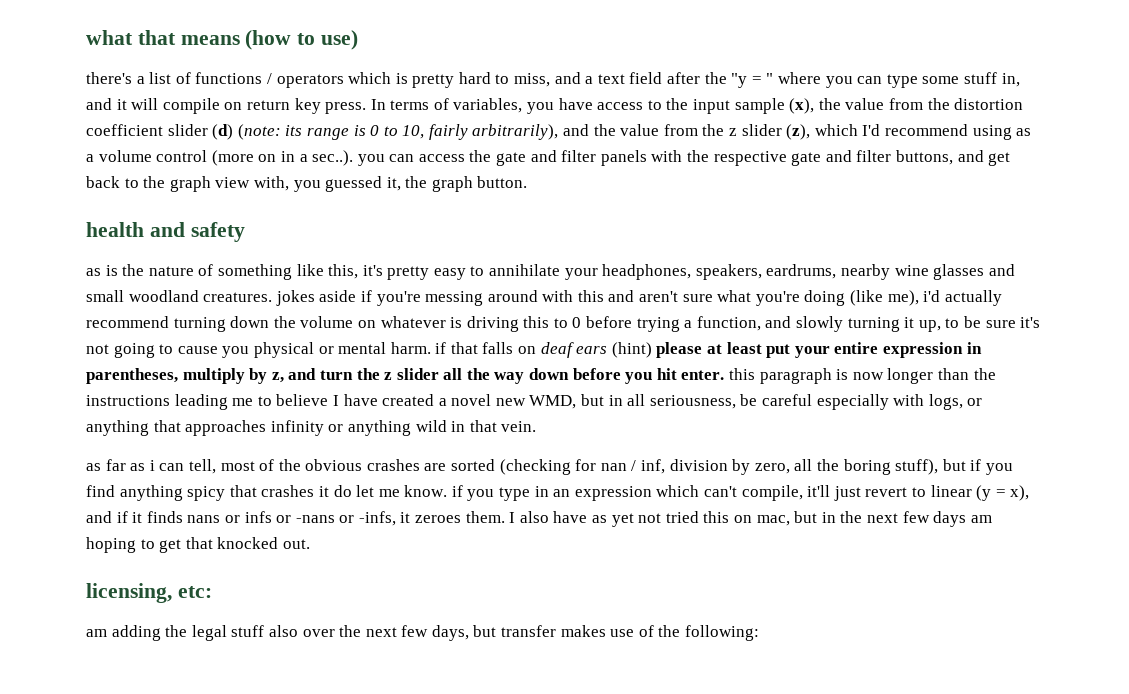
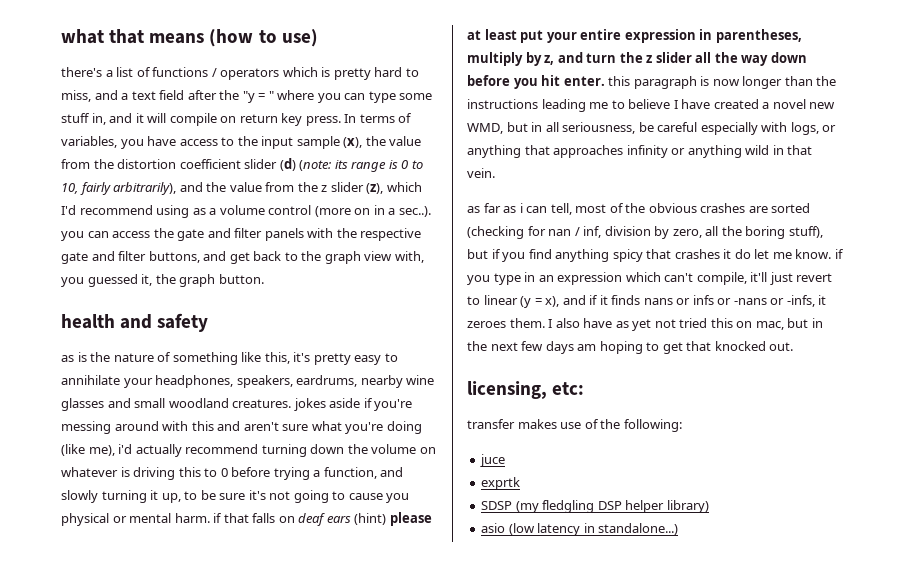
[86,625,497,641] am adding the legal stuff also over the next few days, but -> (585, 388) none
(760, 633) none -> [480,454,506,467] [481,477,521,490] [481,500,709,513] [481,523,679,536] // juce // exprtk // SDSP (my fledgling DSP helper library) // asio (low latency in standalone...)

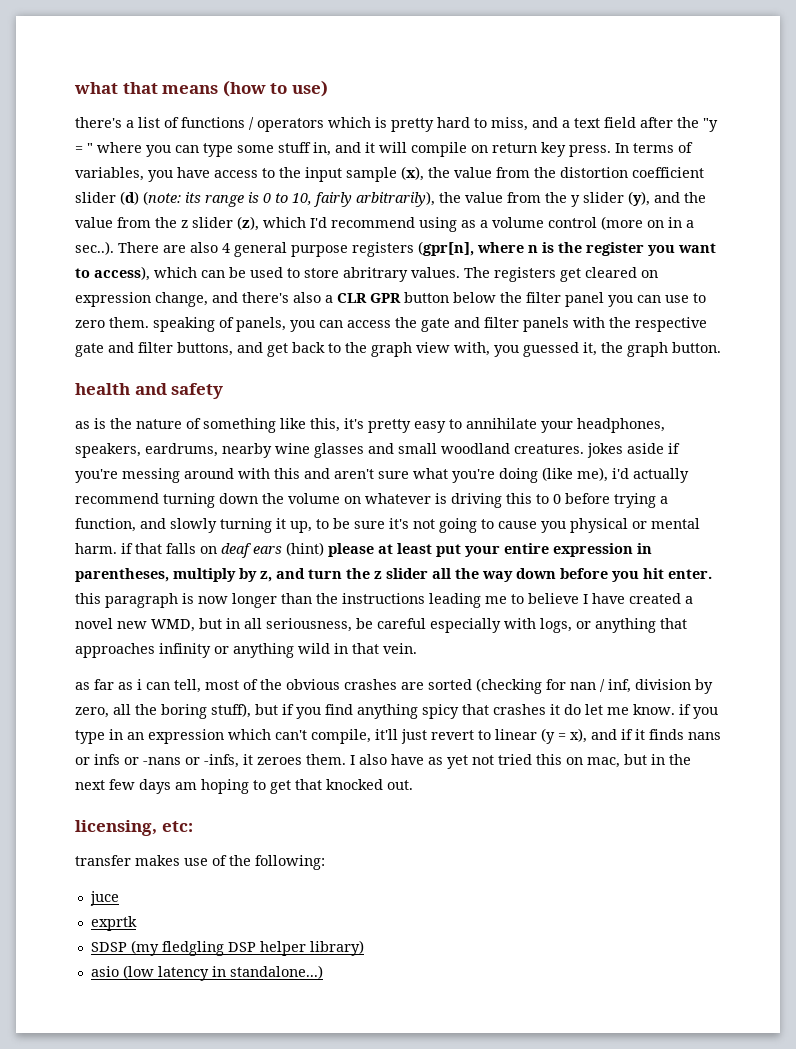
(177, 188) none -> [439,191,650,207] the value from the y slider (y),
(431, 211) none -> [118,241,716,257] [75,266,658,282] [75,292,706,307] [75,317,286,332] There are also 4 general purpose registers (gpr[n], where n is the register you want to access), which can be used to store abritrary values. The registers get cleared on expression change, and there's also a CLR GPR button below the filter panel you can use to zero them. speaking of panels,

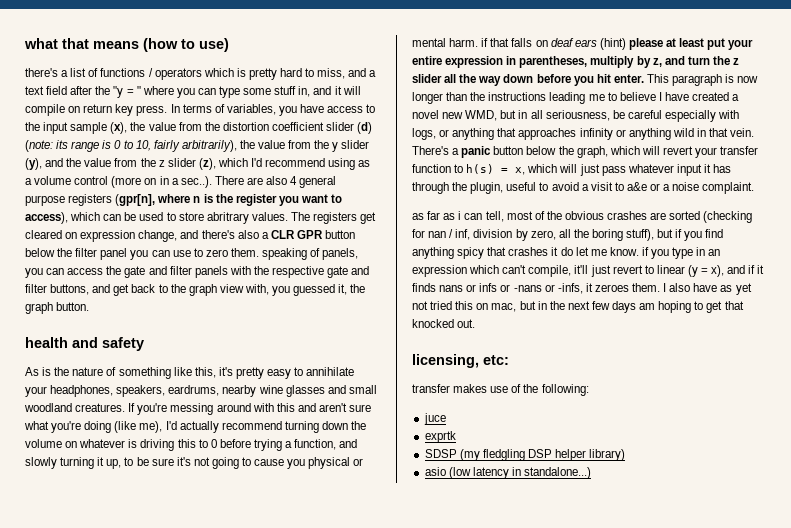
[75,421,90,429] as -> [25,367,39,376] As
[587,443,680,458] jokes aside if -> [128,403,136,412] If
[612,468,629,479] i'd -> [165,421,177,430] I'd
[75,593,101,604] this -> [646,74,669,83] This
(417, 648) none -> [412,146,759,158] [412,164,732,176] [412,182,755,194] There's a panic button below the graph, which will revert your transfer function to h(s) = x, which will just pass whatever input it has through the plugin, useful to avoid a visit to a&e or a noise complaint.

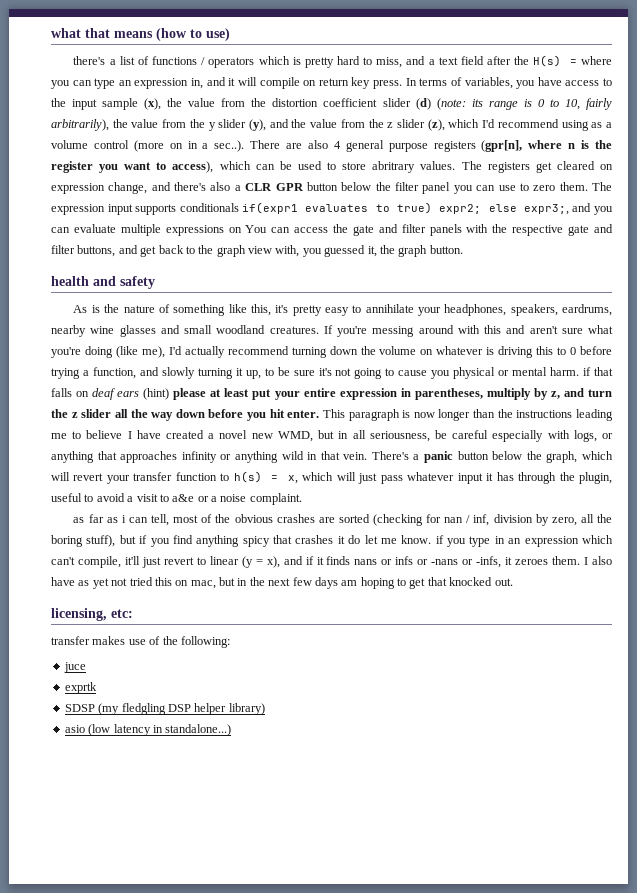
[113,86,141,98] "y = " -> [533,55,577,67] H(s) =
[243,86,297,95] some stuff -> [118,78,189,89] an expression
[262,248,359,260] [25,268,43,278] speaking of panels, you -> [591,182,612,191] [51,202,614,215] [51,224,268,236] The expression input supports conditionals if(expr1 evaluates to true) expr2; else expr3;, and you can evaluate multiple expressions on You

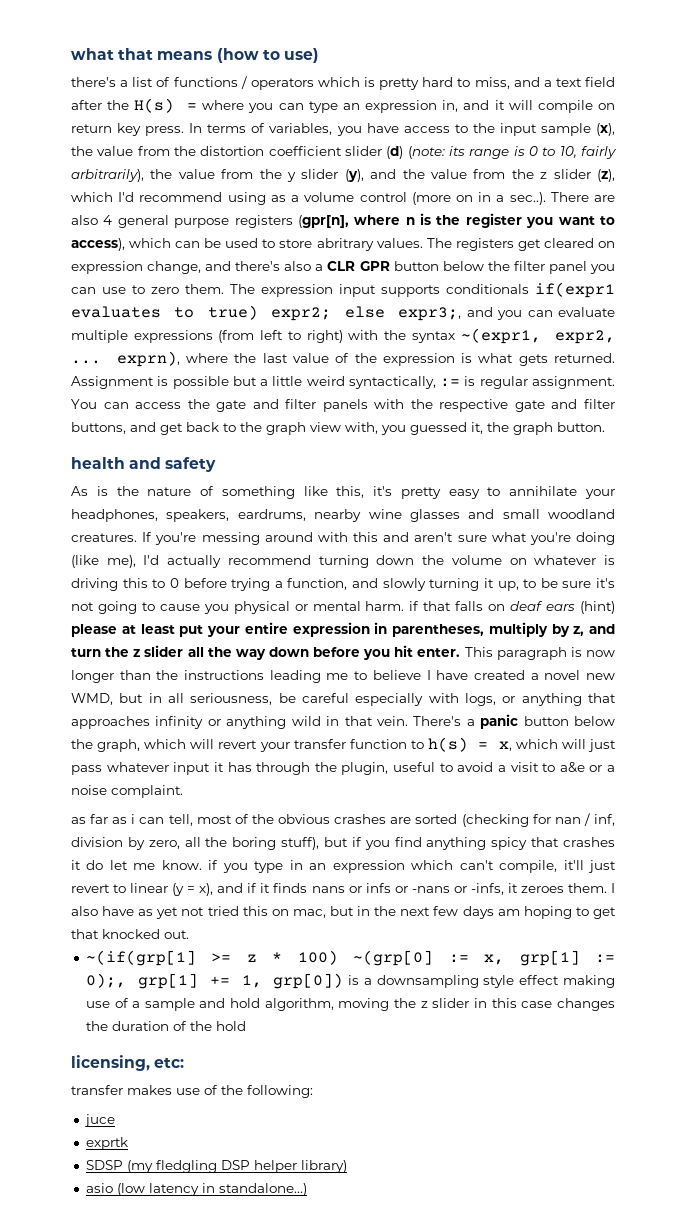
[228,227,242,233] on -> [218,328,615,344] [71,351,615,367] [71,376,615,389] (from left to right) with the syntax ~(expr1, expr2, ... exprn), where the last value of the expression is what gets returned. Assignment is possible but a little weird syntactically, := is regular assignment.
(513, 582) none -> [85,950,615,966] [85,973,615,989] [85,998,615,1011] [85,1021,246,1031] // ~(if(grp[1] >= z * 100) ~(grp[0] := x, grp[1] := 0);, grp[1] += 1, grp[0]) is a downsampling style effect making use of a sample and hold algorithm, moving the z slider in this case changes the duration of the hold

